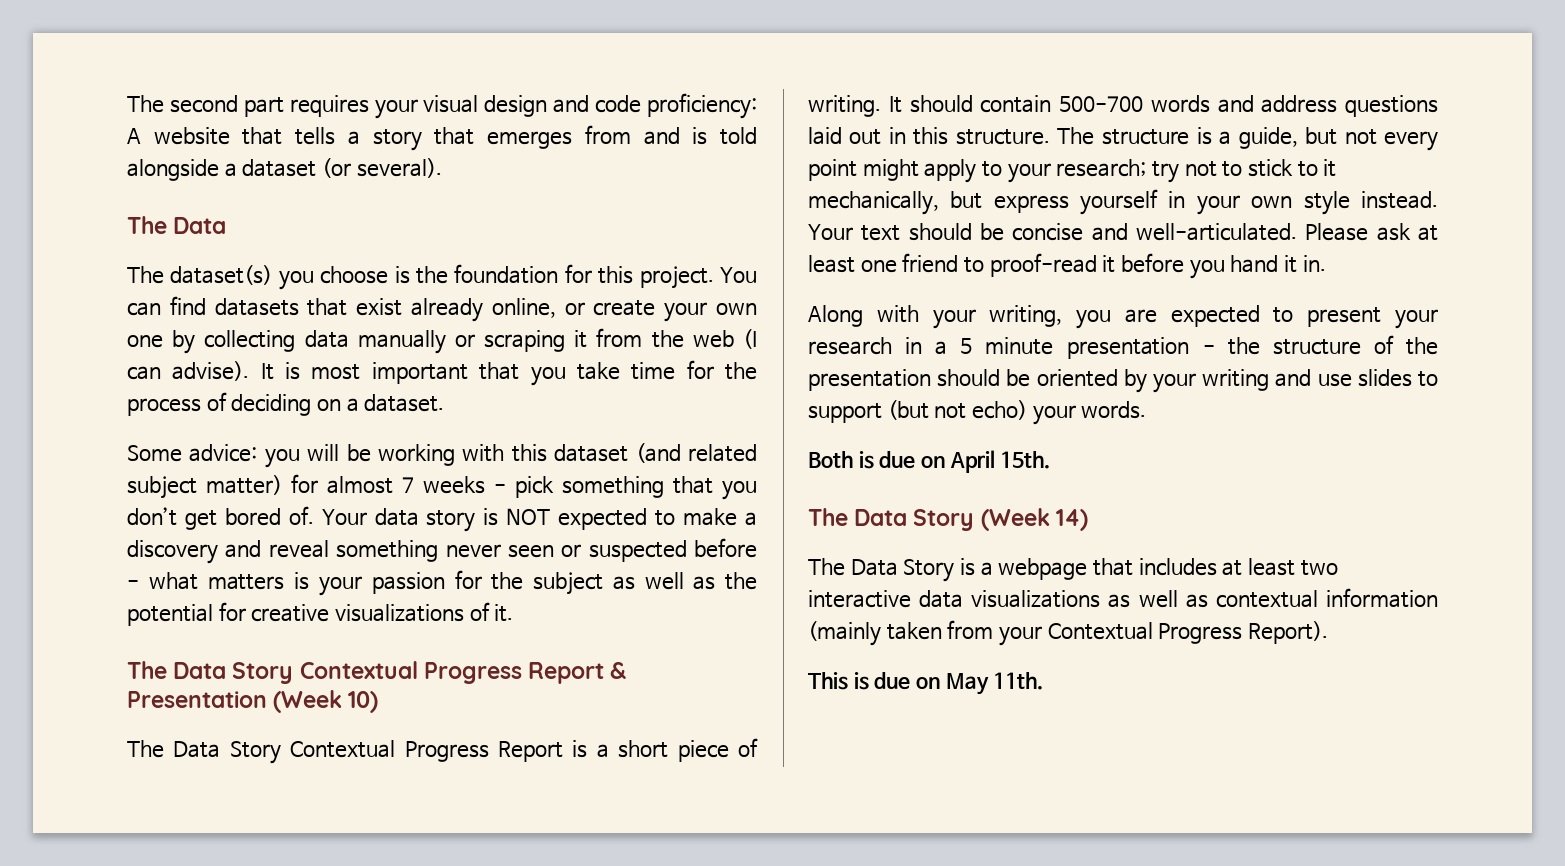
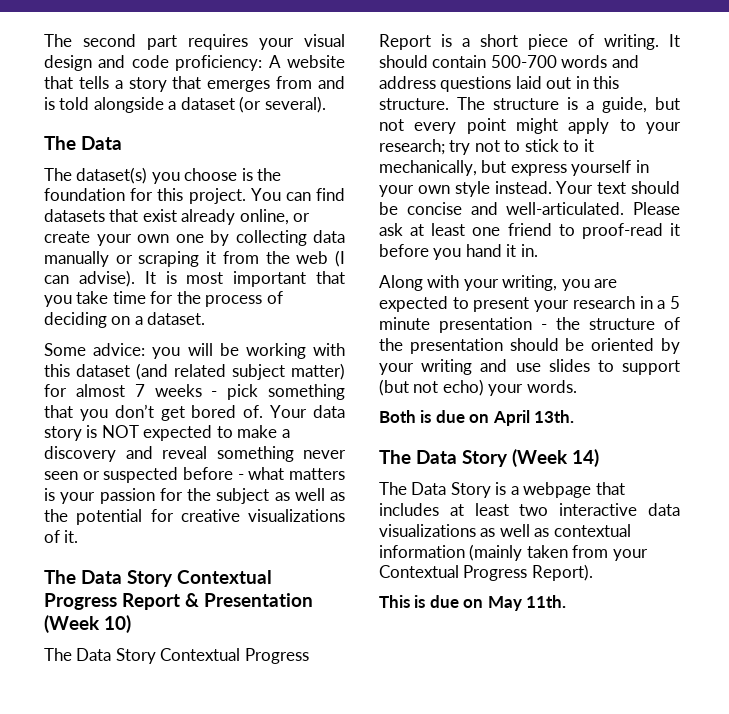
[1000,451,1051,469] 15th. -> [534,410,575,423] 13th.

